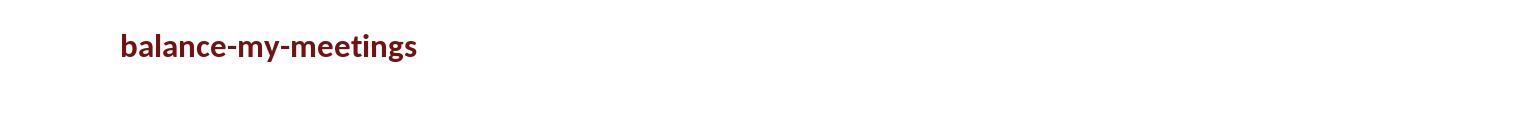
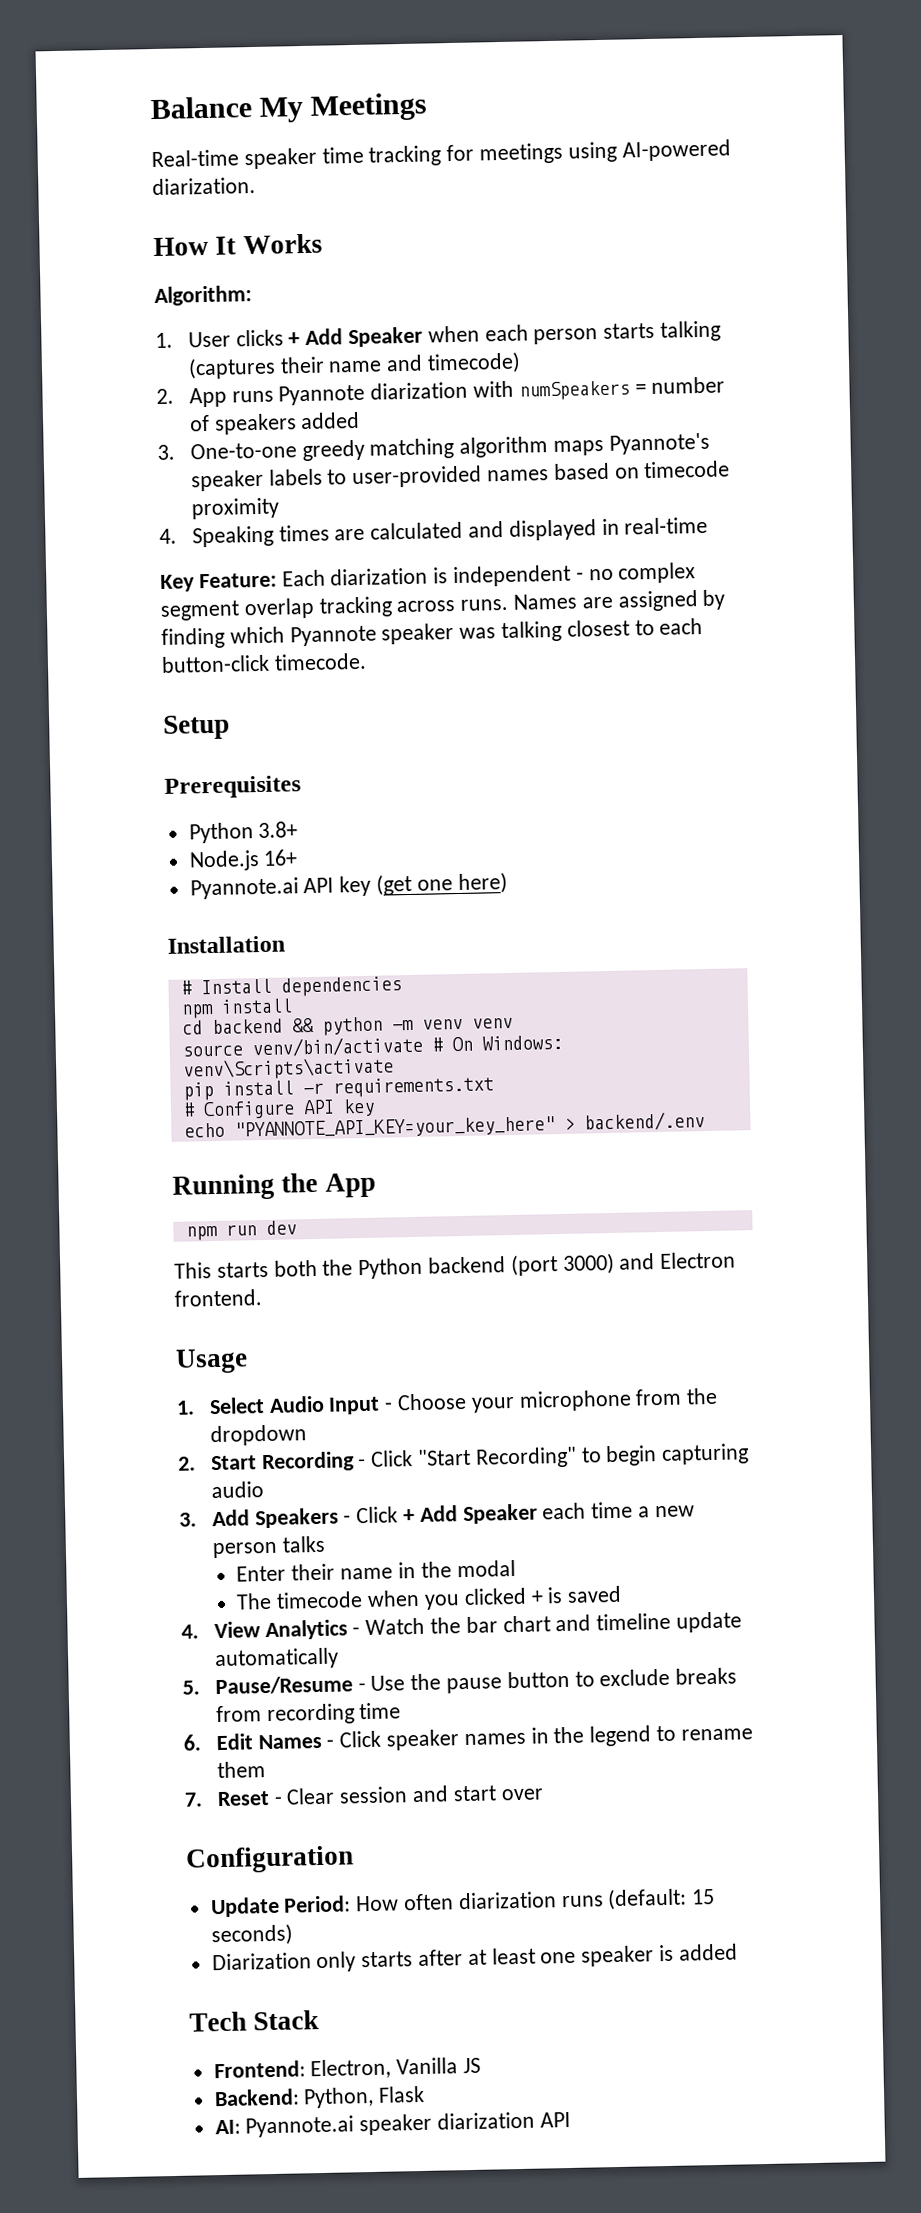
[120,34,417,62] balance-my-meetings -> [150,92,429,123] [151,139,731,170] [152,176,256,196] [153,233,323,257] [154,285,252,307] [155,320,722,349] [187,351,522,380] [156,376,726,408] [188,411,361,435] [157,432,710,462] [190,460,731,492] [190,497,280,520] [159,516,709,548] [160,562,697,592] [160,589,726,621] [161,617,704,649] [161,652,367,673] [163,714,230,740] [164,775,301,799] [188,821,299,844] [188,849,299,872] [189,872,508,900] [167,935,285,954] [180,976,402,997] [180,998,293,1019] [181,1016,513,1036] [181,1034,563,1058] [182,1056,394,1081] [182,1076,494,1101] [182,1098,375,1120] [183,1111,705,1140] [172,1172,376,1201] [185,1220,297,1241] [174,1251,737,1280] [174,1289,262,1307] [175,1348,248,1374] [176,1387,719,1415] [209,1424,307,1447] [178,1443,750,1473] [210,1481,264,1499] [179,1501,695,1529] [211,1535,325,1559] [236,1559,516,1582] [236,1585,623,1610] [181,1611,743,1641] [213,1647,339,1671] [182,1667,738,1696] [215,1702,402,1726] [183,1725,753,1751] [216,1761,266,1779] [184,1785,544,1807] [185,1845,354,1874] [209,1887,716,1918] [210,1923,293,1947] [211,1943,738,1973] [189,2010,320,2032] [213,2057,482,2080] [213,2085,426,2109] [214,2111,571,2138] Balance My Meetings // Real-time speaker time tracking for meetings using AI-powered diarization. // How It Works // Algorithm: // 1. User clicks + Add Speaker when each person starts talking (captures their name and timecode) // 2. App runs Pyannote diarization with numSpeakers = number of speakers added // 3. One-to-one greedy matching algorithm maps Pyannote's speaker labels to user-provided names based on timecode proximity // 4. Speaking times are calculated and displayed in real-time // Key Feature: Each diarization is independent - no complex segment overlap tracking across runs. Names are assigned by finding which Pyannote speaker was talking closest to each button-click timecode. // Setup // Prerequisites // Python 3.8+ // Node.js 16+ // Pyannote.ai API key (get one here) // Installation // # Install dependencies // npm install // cd backend && python -m venv venv // source venv/bin/activate # On Windows: venv\Scripts\activate // pip install -r requirements.txt // # Configure API key // echo "PYANNOTE_API_KEY=your_key_here" > backend/.env // Running the App // npm run dev // This starts both the Python backend (port 3000) and Electron frontend. // Usage // 1. Select Audio Input - Choose your microphone from the dropdown // 2. Start Recording - Click "Start Recording" to begin capturing audio // 3. Add Speakers - Click + Add Speaker each time a new person talks // Enter their name in the modal // The timecode when you clicked + is saved // 4. View Analytics - Watch the bar chart and timeline update automatically // 5. Pause/Resume - Use the pause button to exclude breaks from recording time // 6. Edit Names - Click speaker names in the legend to rename them // 7. Reset - Clear session and start over // Configuration // Update Period: How often diarization runs (default: 15 seconds) // Diarization only starts after at least one speaker is added // Tech Stack // Frontend: Electron, Vanilla JS // Backend: Python, Flask // AI: Pyannote.ai speaker diarization API

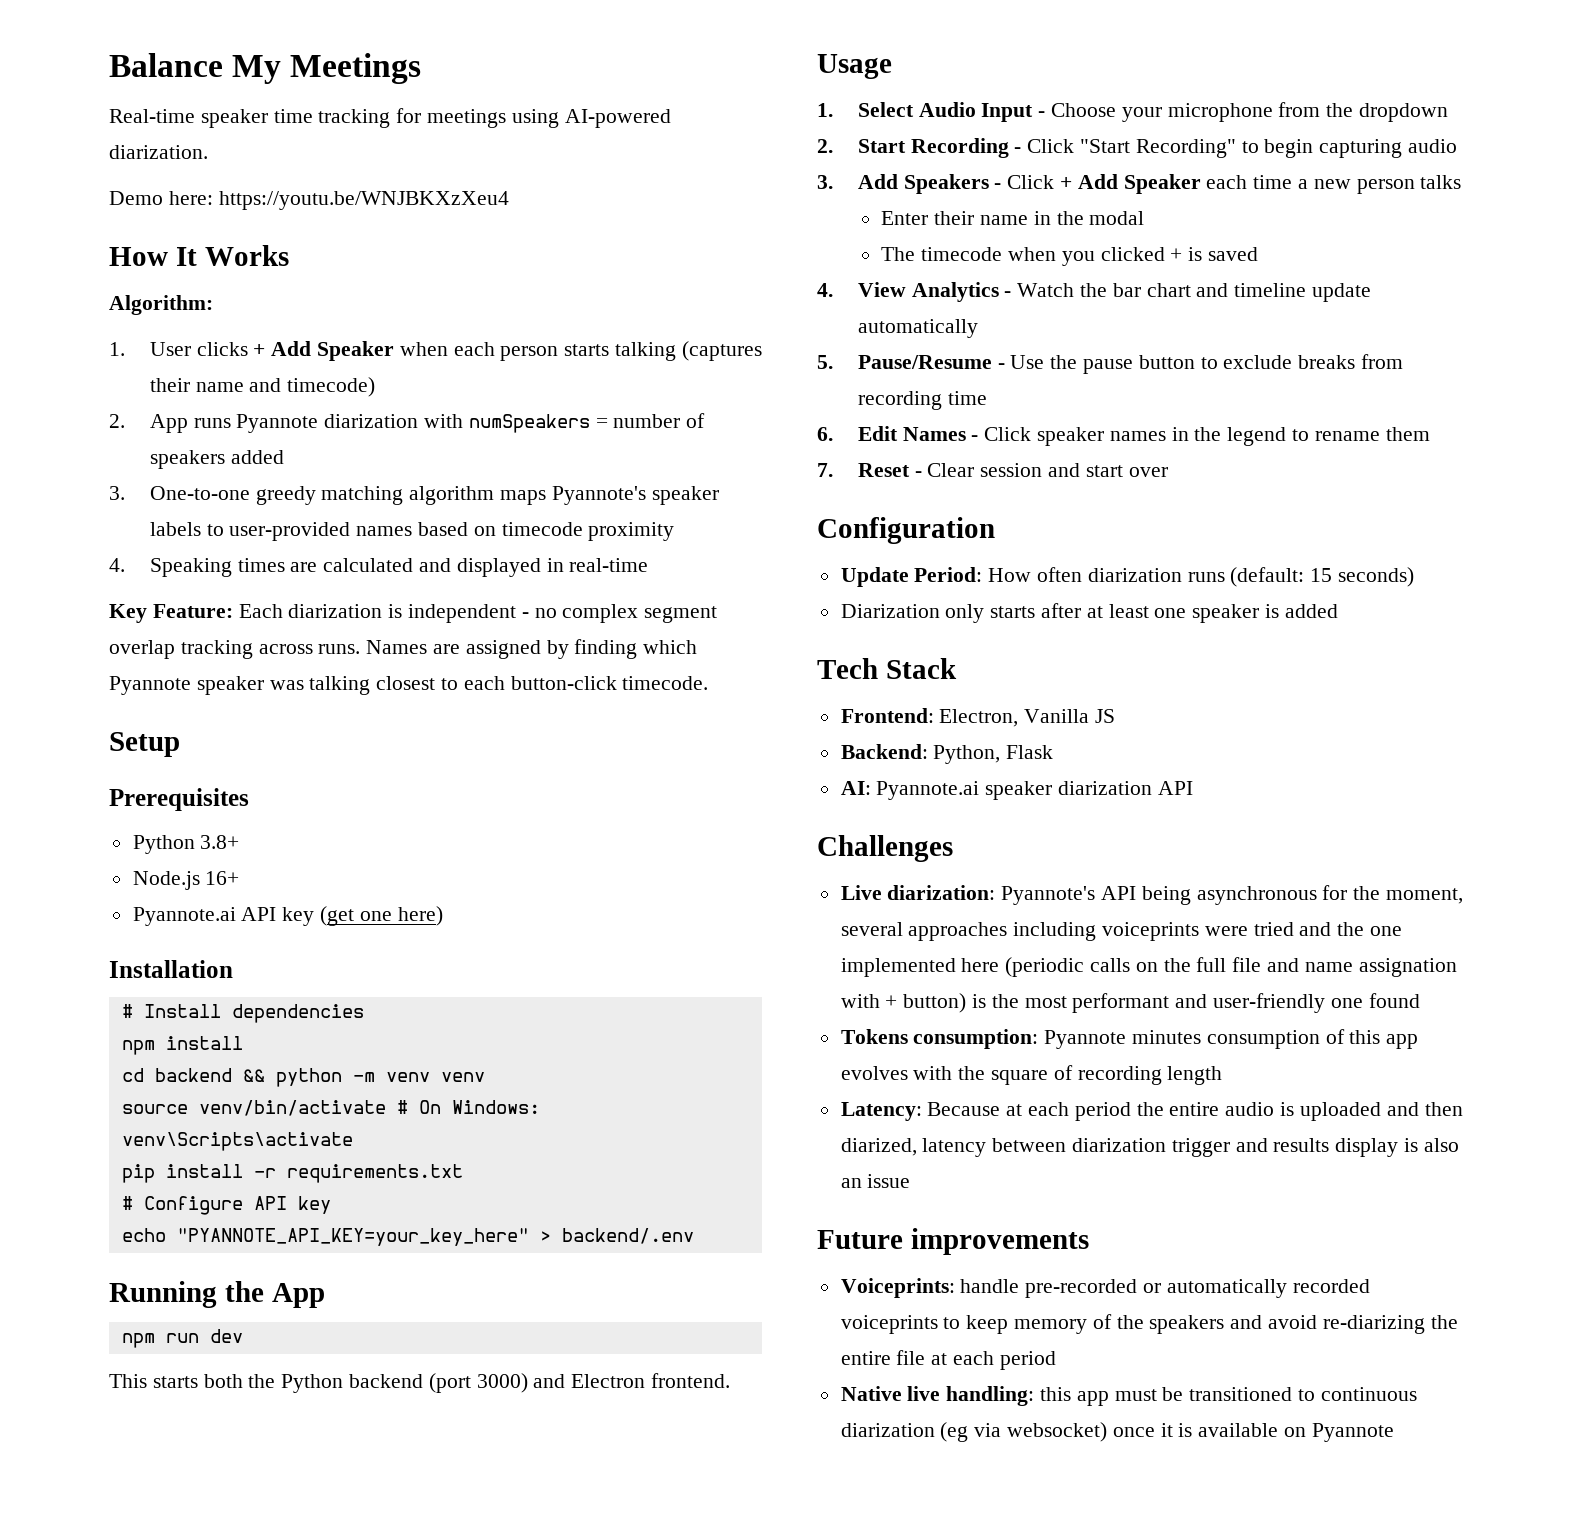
(256, 186) none -> [109,191,509,210] // Demo here: https://youtu.be/WNJBKXzXeu4
(571, 2119) none -> [817,835,953,862] [840,885,1464,905] [840,922,1403,941] [840,957,1457,977] [840,993,1420,1013] [840,1029,1419,1049] [840,1065,1223,1085] [840,1102,1463,1121] [840,1138,1459,1157] [840,1174,911,1188] [817,1228,1089,1255] [840,1278,1370,1298] [840,1314,1458,1334] [840,1350,1056,1370] [840,1386,1417,1406] [840,1422,1394,1442] // Challenges // Live diarization: Pyannote's API being asynchronous for the moment, several approaches including voiceprints were tried and the one implemented here (periodic calls on the full file and name assignation with + button) is the most performant and user-friendly one found // Tokens consumption: Pyannote minutes consumption of this app evolves with the square of recording length // Latency: Because at each period the entire audio is uploaded and then diarized, latency between diarization trigger and results display is also an issue // Future improvements // Voiceprints: handle pre-recorded or automatically recorded voiceprints to keep memory of the speakers and avoid re-diarizing the entire file at each period // Native live handling: this app must be transitioned to continuous diarization (eg via websocket) once it is available on Pyannote

